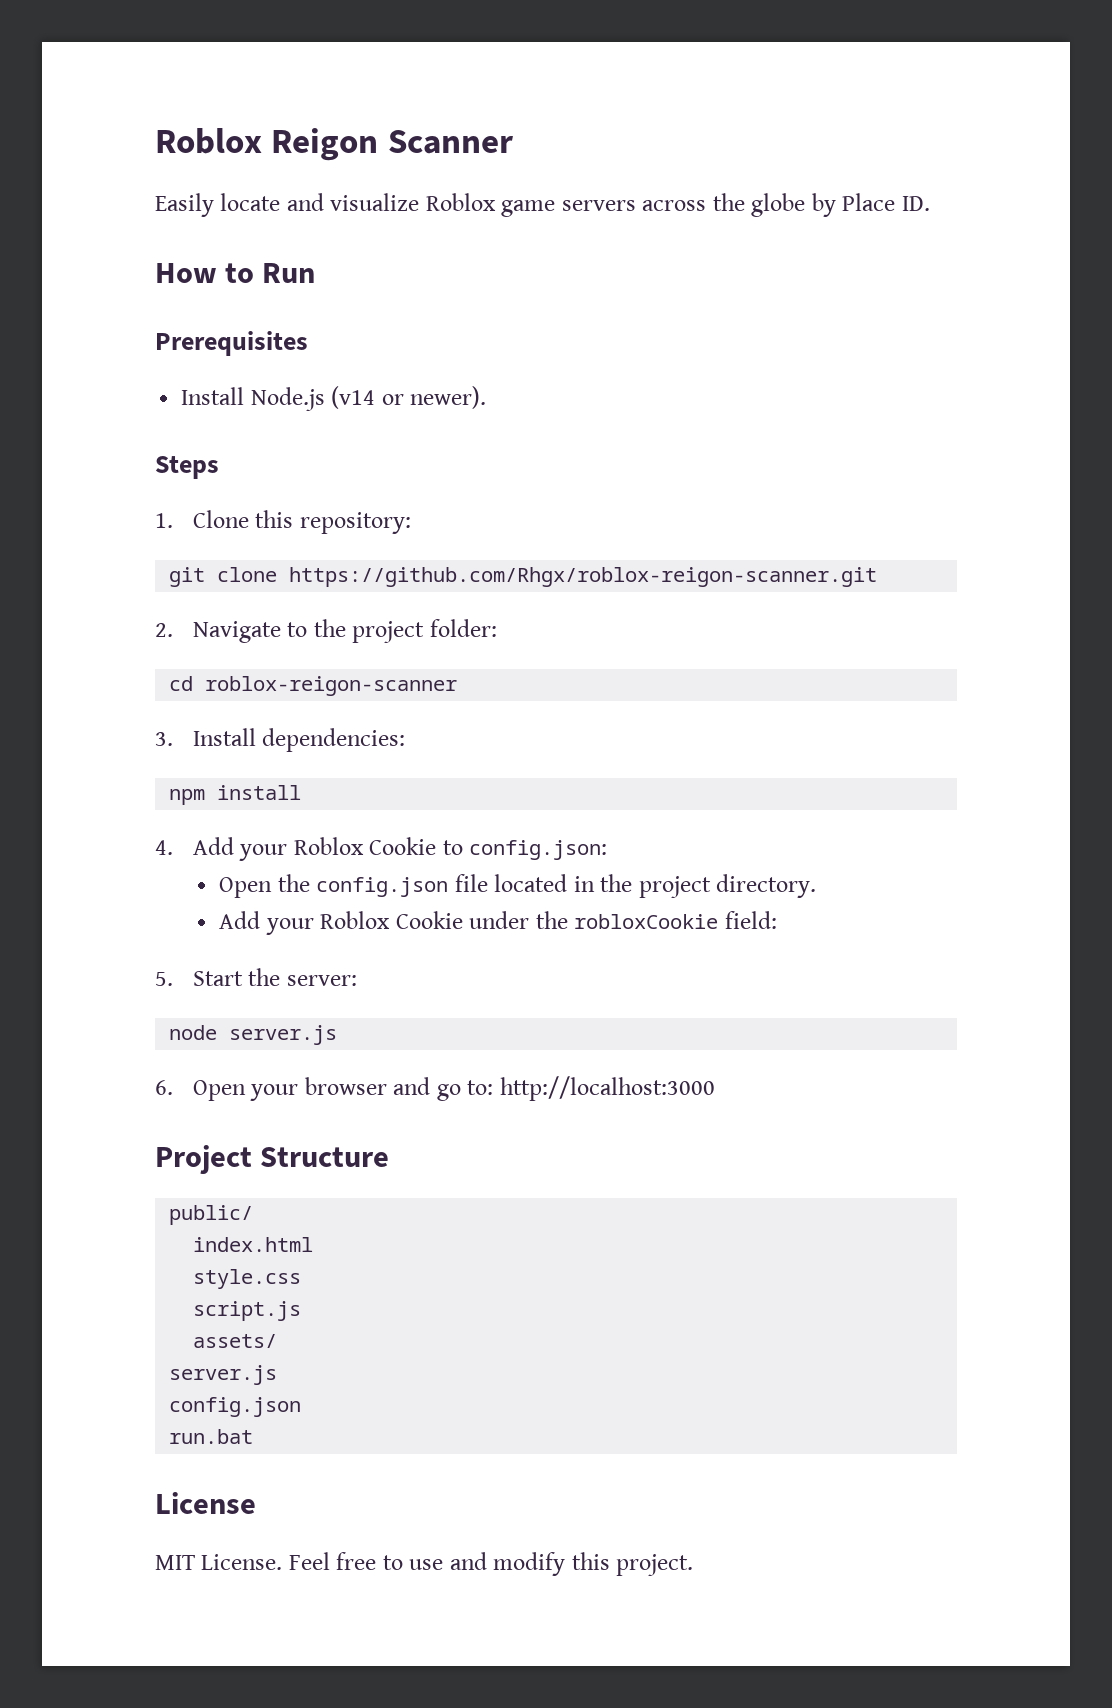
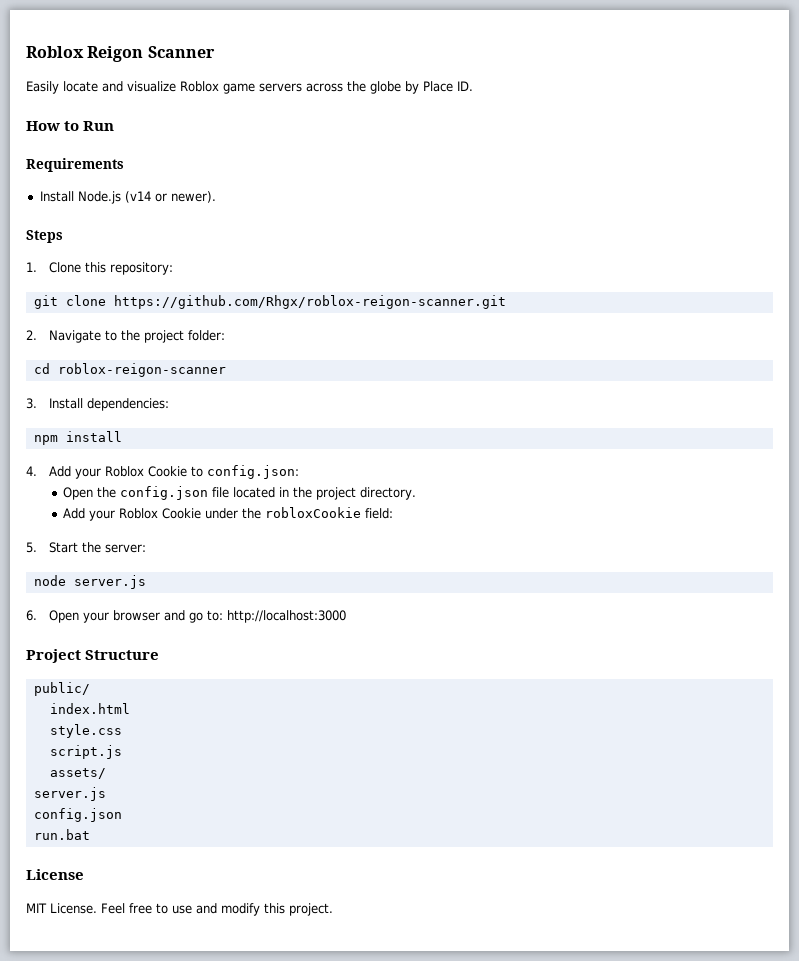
[155,331,308,356] Prerequisites -> [26,158,124,172] Requirements

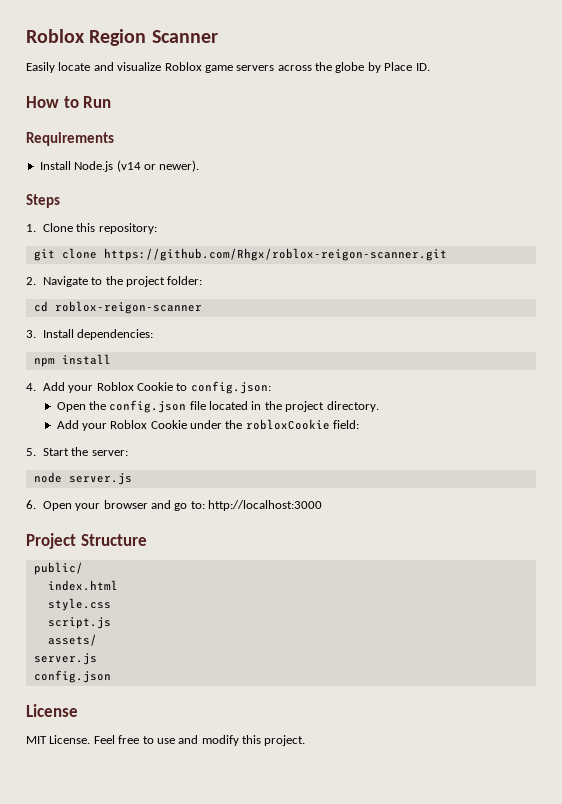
[26,46,144,62] Roblox Reigon -> [26,29,147,46] Roblox Region
[33,829,90,840] // run.bat -> (111, 676) none

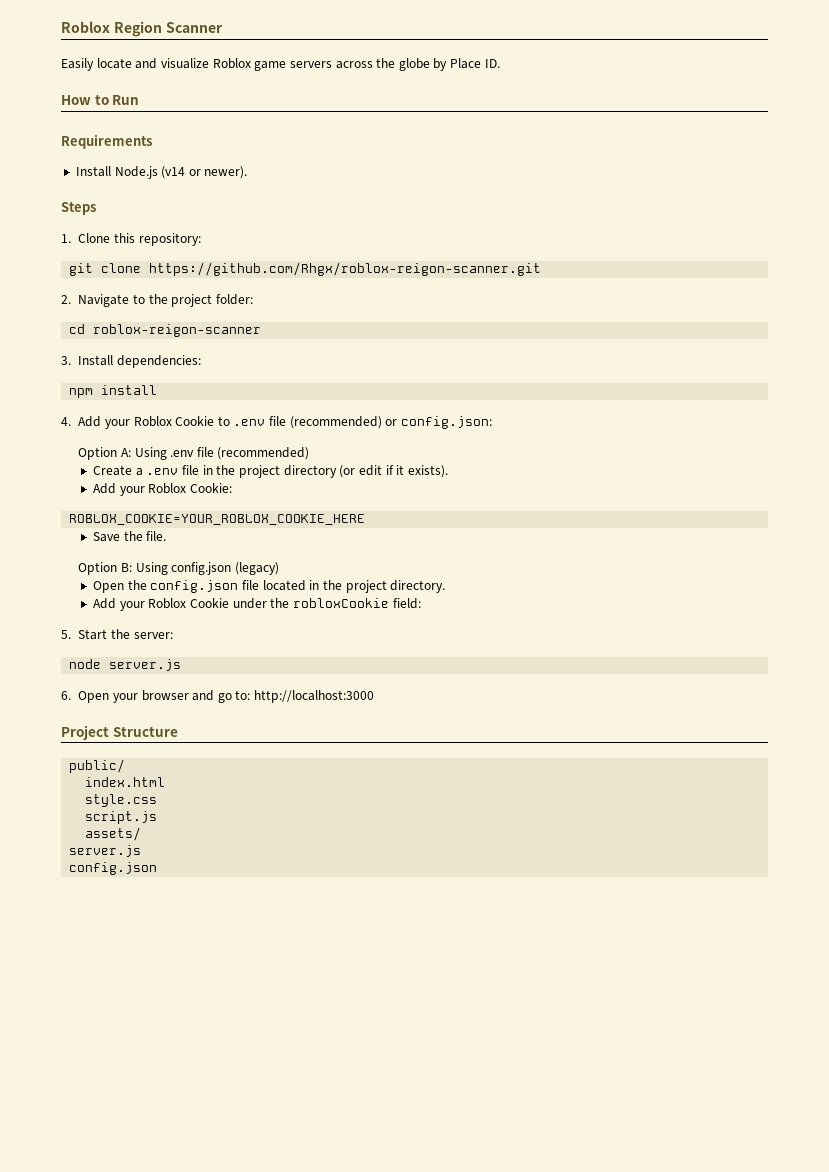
[190,381,271,394] config.json: -> [233,416,493,429] [78,447,310,460] [93,465,448,478] [93,483,233,496] [69,514,366,525] [93,531,167,542] [78,562,279,575] .env file (recommended) or config.json: // Option A: Using .env file (recommended) // Create a .env file in the project directory (or edit if it exists). // Add your Roblox Cookie: // ROBLOX_COOKIE=YOUR_ROBLOX_COOKIE_HERE // Save the file. // Option B: Using config.json (legacy)
[26,704,78,717] [26,735,306,746] // License // MIT License. Feel free to use and modify this project. -> (158, 868) none

